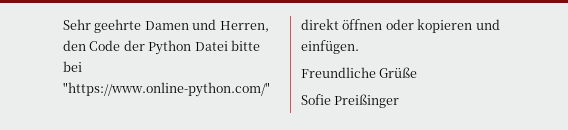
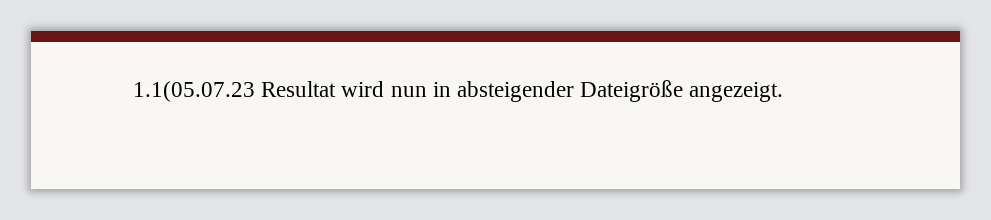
[63,19,269,33] [63,40,260,55] [63,61,82,72] [63,82,270,97] [301,19,500,33] [301,40,359,54] [301,67,418,78] [301,94,400,108] Sehr geehrte Damen und Herren, den Code der Python Datei bitte bei "https://www.online-python.com/" direkt öffnen oder kopieren und einfügen. // Freundliche Grüße // Sofie Preißinger -> [133,80,784,102] 1.1(05.07.23 Resultat wird nun in absteigender Dateigröße angezeigt.

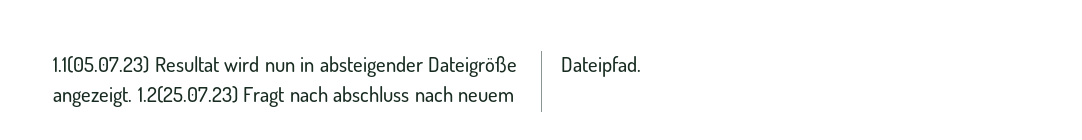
[133,81,255,102] 1.1(05.07.23 -> [53,56,149,73] 1.1(05.07.23)
(784, 92) none -> [137,86,515,107] [561,56,641,77] 1.2(25.07.23) Fragt nach abschluss nach neuem Dateipfad.

